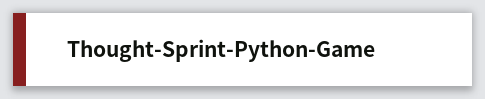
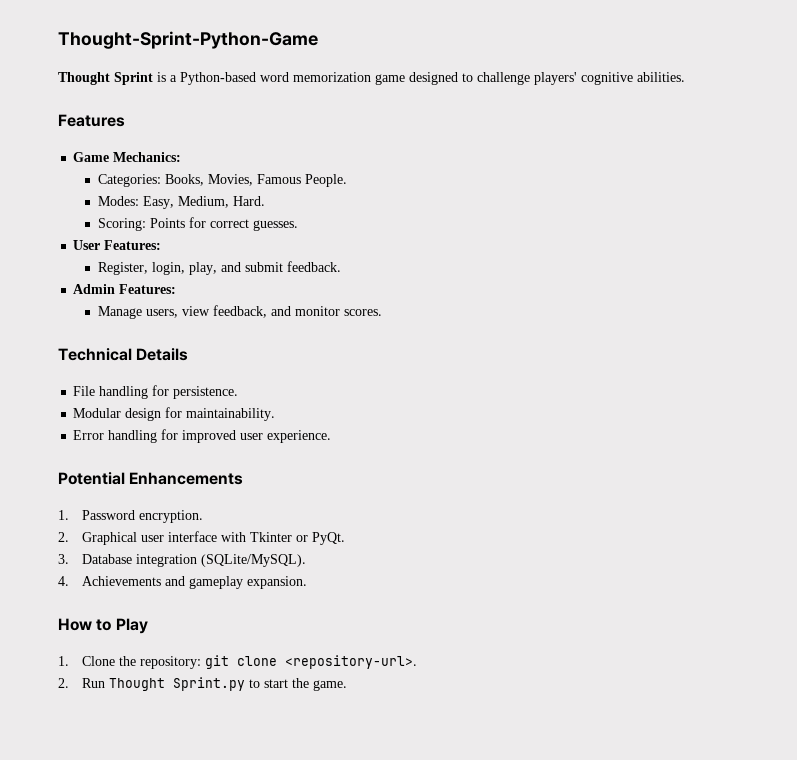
(375, 50) none -> [58,72,685,85] [58,114,125,127] [73,152,182,162] [97,174,347,187] [97,196,265,209] [97,217,298,231] [73,240,162,250] [97,261,341,275] [73,284,177,294] [97,305,382,319] [58,348,189,361] [73,385,239,399] [73,407,276,421] [73,429,332,443] [58,472,244,485] [58,510,204,523] [58,531,346,545] [58,554,307,567] [58,576,308,589] [58,618,148,634] [58,655,418,669] [58,677,348,691] // Thought Sprint is a Python-based word memorization game designed to challenge players' cognitive abilities. // Features // Game Mechanics: // Categories: Books, Movies, Famous People. // Modes: Easy, Medium, Hard. // Scoring: Points for correct guesses. // User Features: // Register, login, play, and submit feedback. // Admin Features: // Manage users, view feedback, and monitor scores. // Technical Details // File handling for persistence. // Modular design for maintainability. // Error handling for improved user experience. // Potential Enhancements // 1. Password encryption. // 2. Graphical user interface with Tkinter or PyQt. // 3. Database integration (SQLite/MySQL). // 4. Achievements and gameplay expansion. // How to Play // 1. Clone the repository: git clone <repository-url>. // 2. Run Thought Sprint.py to start the game.

